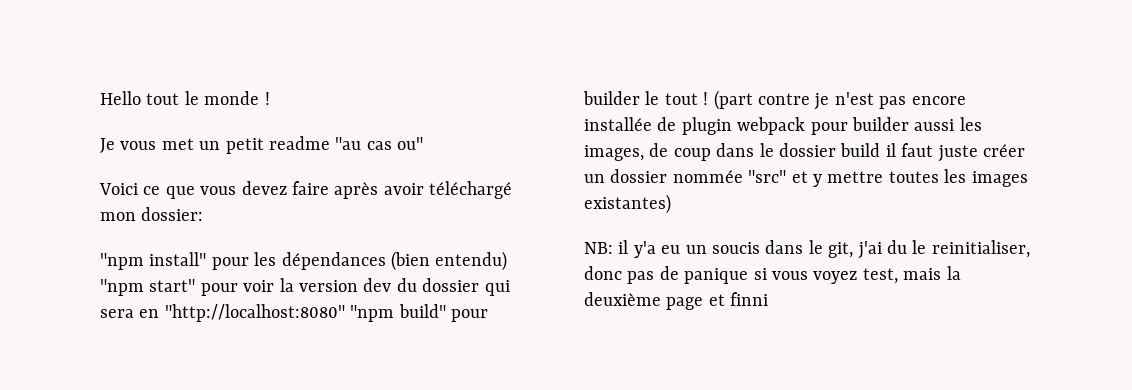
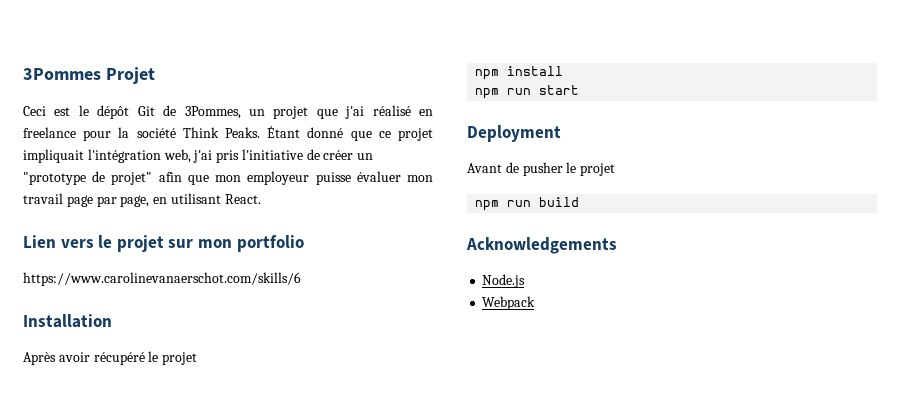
[100,91,270,105] [100,136,424,154] [99,181,513,199] [100,207,204,221] [100,251,508,271] [100,278,510,296] [100,304,488,322] [583,90,966,110] [584,117,982,135] [584,143,1025,162] [584,169,1028,187] [584,194,671,214] [584,240,1030,259] [584,266,961,284] [584,292,769,310] Hello tout le monde ! // Je vous met un petit readme "au cas ou" // Voici ce que vous devez faire après avoir téléchargé mon dossier: // "npm install" pour les dépendances (bien entendu) "npm start" pour voir la version dev du dossier qui sera en "http://localhost:8080" "npm build" pour builder le tout ! (part contre je n'est pas encore installée de plugin webpack pour builder aussi les images, de coup dans le dossier build il faut juste créer un dossier nommée "src" et y mettre toutes les images existantes) // NB: il y'a eu un soucis dans le git, j'ai du le reinitialiser, donc pas de panique si vous voyez test, mais la deuxième page et finni -> [23,67,155,84] [23,105,434,119] [23,126,433,141] [23,149,374,163] [23,171,434,185] [23,193,261,207] [23,235,304,252] [23,272,301,286] [23,314,112,328] [23,351,198,365] [475,66,564,80] [475,85,580,99] [467,125,561,142] [467,162,616,176] [475,197,580,211] [466,237,617,254] [482,274,526,288] [482,296,536,310] 3Pommes Projet // Ceci est le dépôt Git de 3Pommes, un projet que j'ai réalisé en freelance pour la société Think Peaks. Étant donné que ce projet impliquait l'intégration web, j'ai pris l'initiative de créer un "prototype de projet" afin que mon employeur puisse évaluer mon travail page par page, en utilisant React. // Lien vers le projet sur mon portfolio // https://www.carolinevanaerschot.com/skills/6 // Installation // Après avoir récupéré le projet // npm install // npm run start // Deployment // Avant de pusher le projet // npm run build // Acknowledgements // Node.js // Webpack

